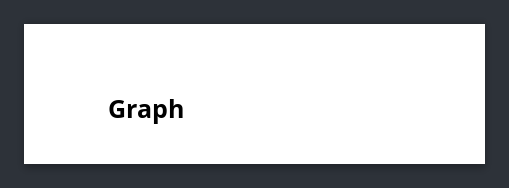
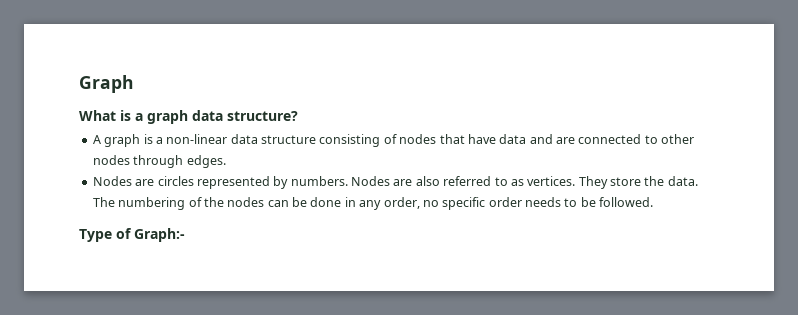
(184, 111) none -> [79,110,298,124] [92,134,695,147] [92,155,226,168] [92,176,698,189] [92,197,654,210] [79,228,185,242] // What is a graph data structure? // A graph is a non-linear data structure consisting of nodes that have data and are connected to other nodes through edges. // Nodes are circles represented by numbers. Nodes are also referred to as vertices. They store the data. The numbering of the nodes can be done in any order, no specific order needs to be followed. // Type of Graph:-

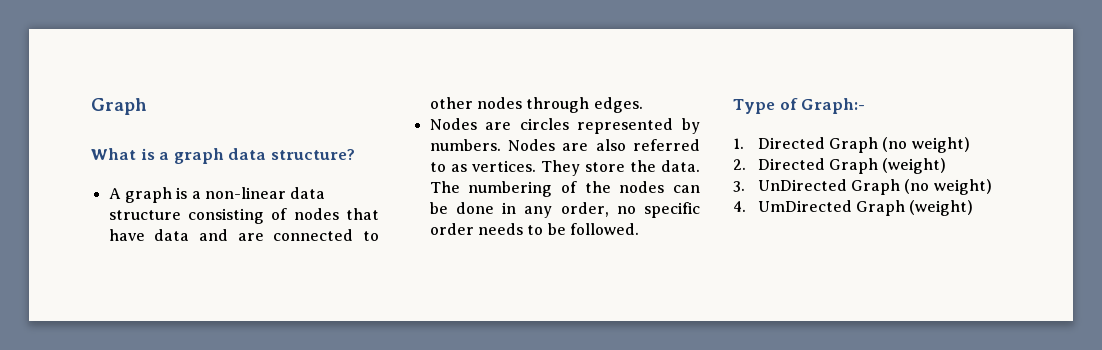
(185, 235) none -> [733,137,970,153] [733,158,947,174] [733,179,992,195] [733,200,974,216] // 1. Directed Graph (no weight) // 2. Directed Graph (weight) // 3. UnDirected Graph (no weight) // 4. UmDirected Graph (weight)

